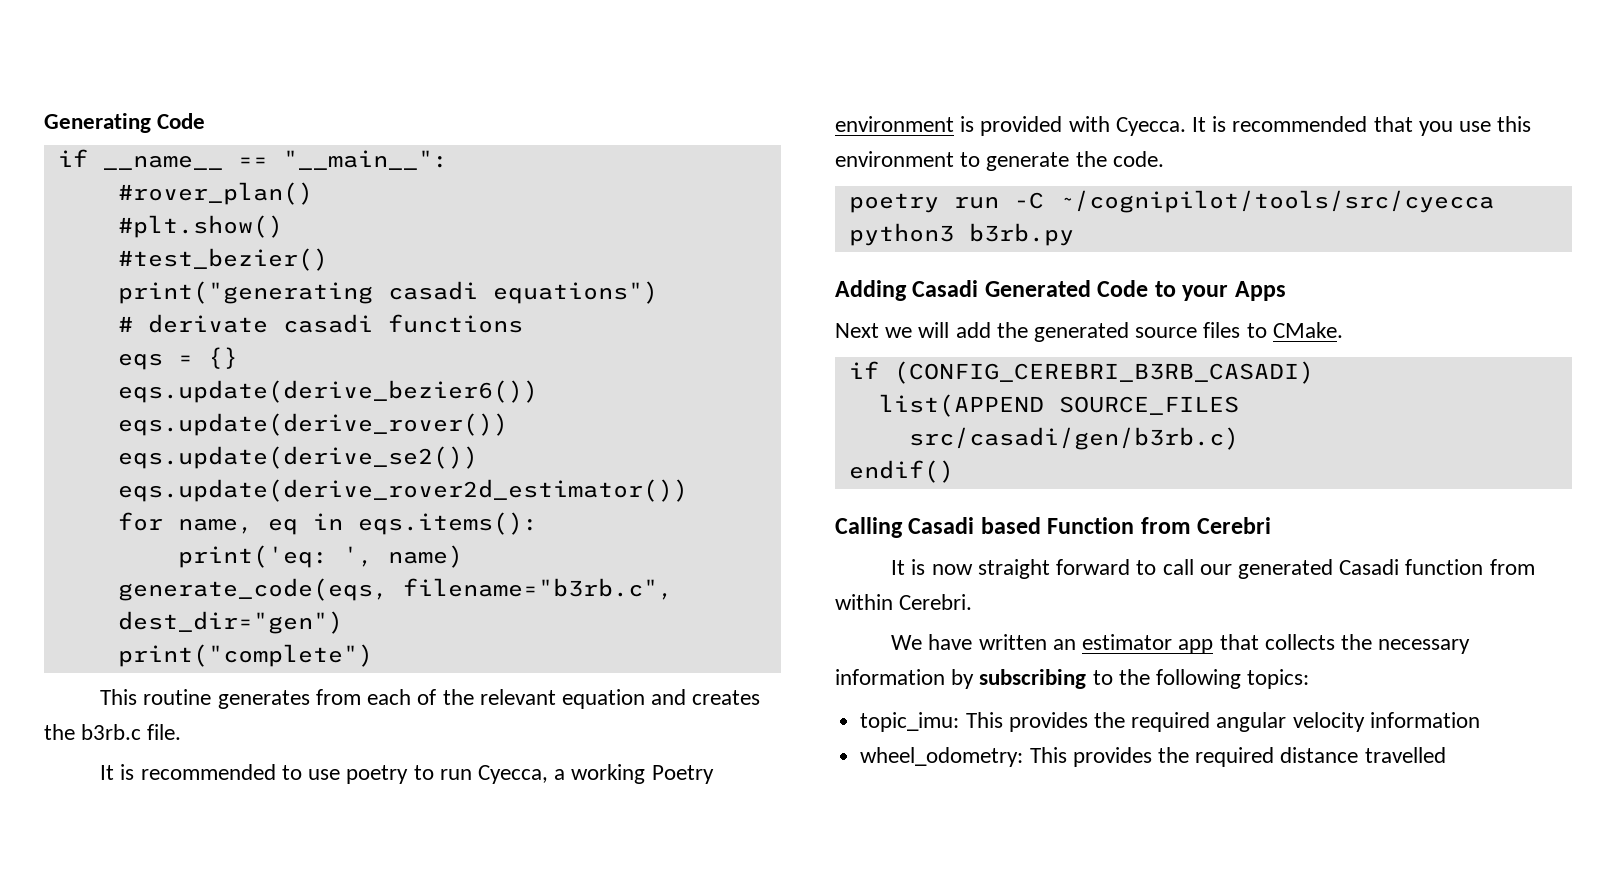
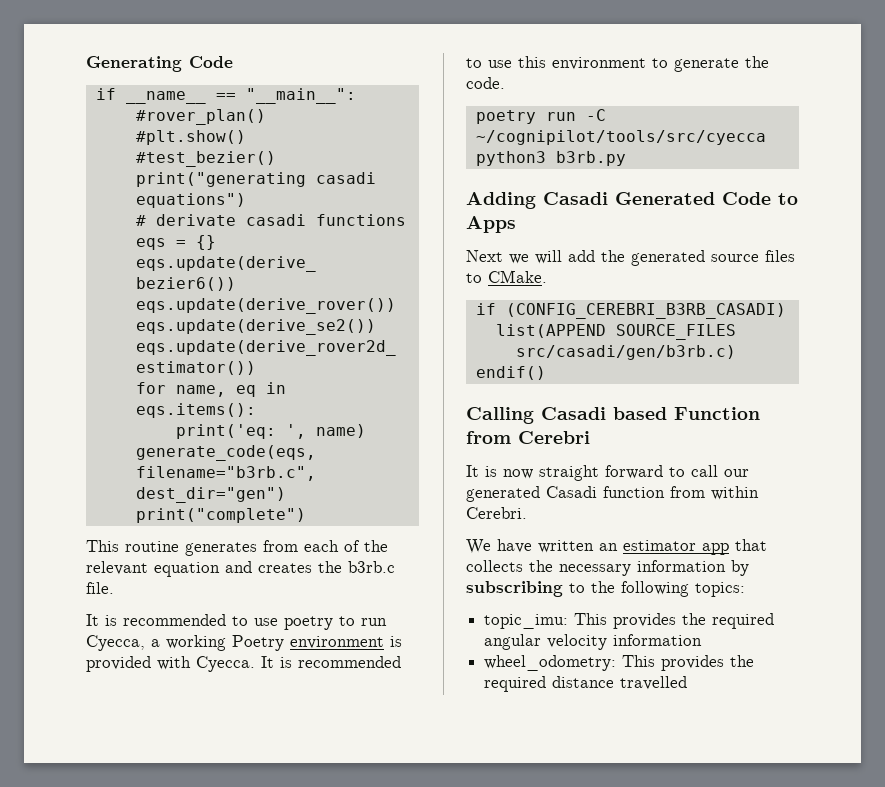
[1373,116,1453,136] that you -> [466,58,482,68] to
[1182,285,1229,301] your -> (798, 199) none

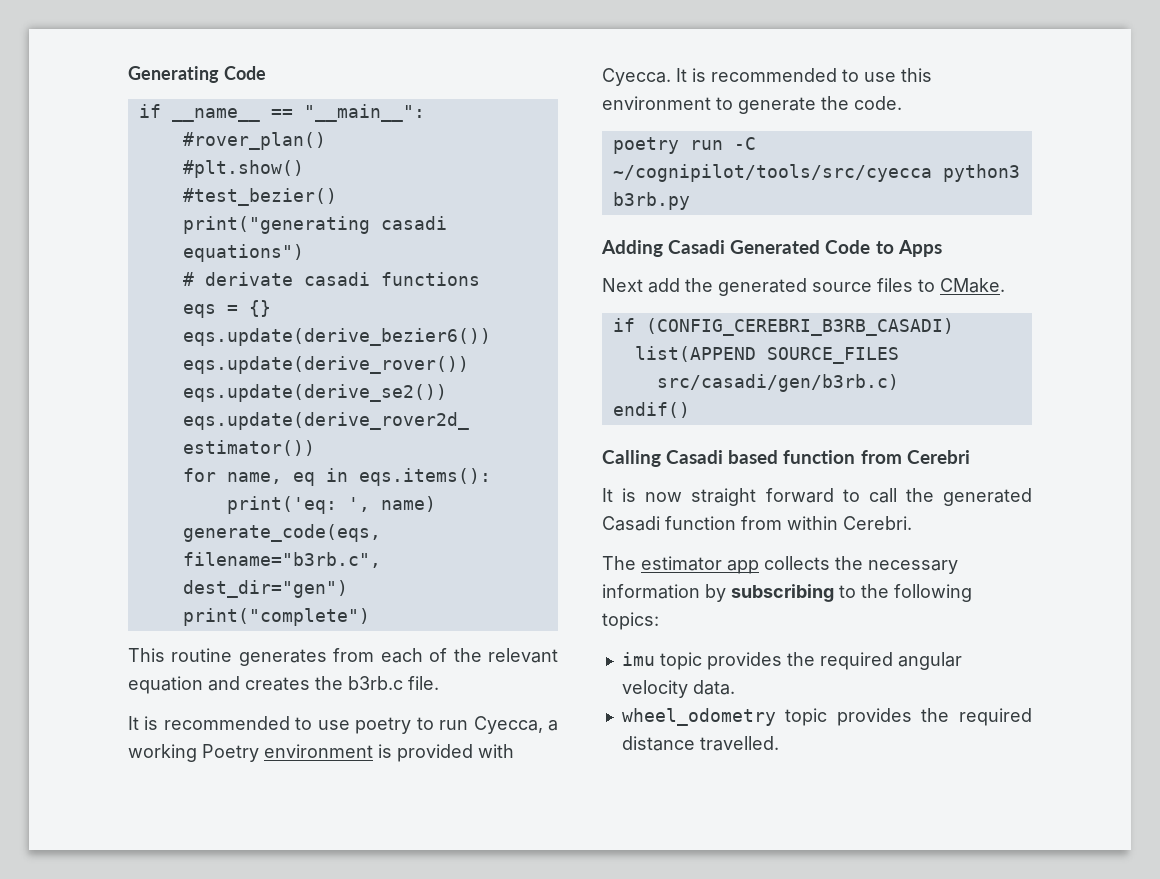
[509,250,562,264] we will -> (643, 285) none
[674,407,760,420] Function -> [783,450,856,464] function
[724,469,749,477] our -> [905,488,934,502] the
[466,539,618,554] We have written an -> [602,556,636,570] The
[735,539,767,551] that -> (759, 567) none
[484,613,608,629] topic_imu: This -> [621,652,702,670] imu topic
[613,634,703,646] [484,655,656,671] information // wheel_odometry: This -> [692,680,735,695] [621,708,828,726] data. // wheel_odometry topic
[620,676,688,690] travelled -> [699,736,779,751] travelled.

